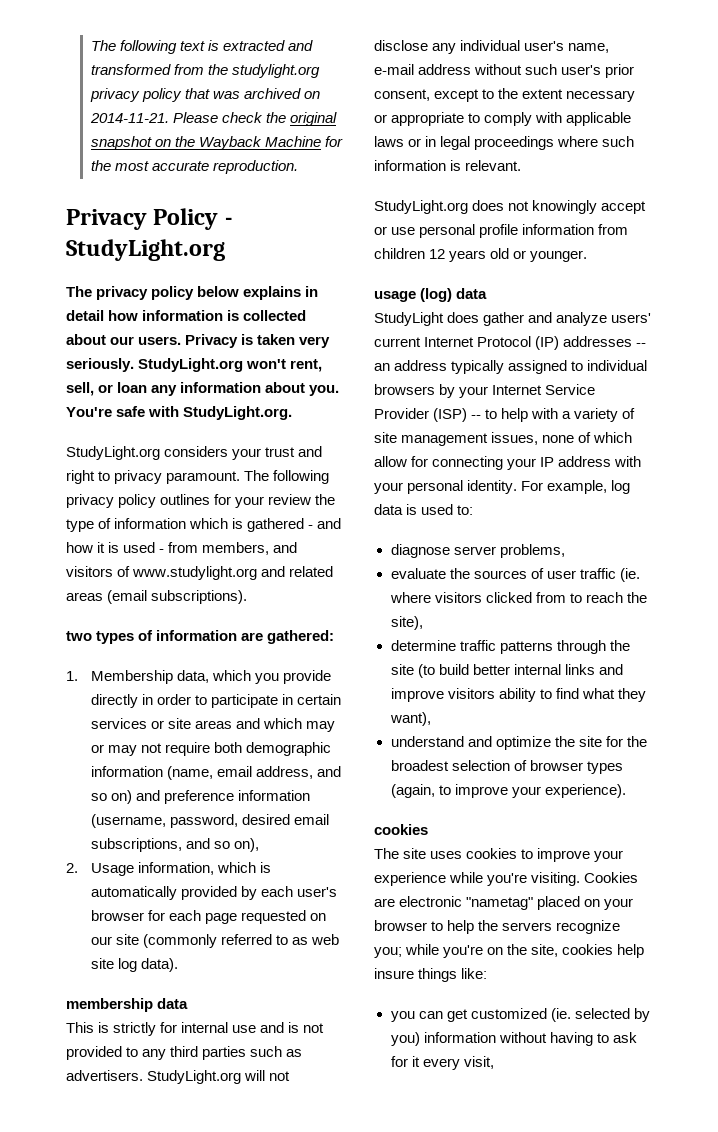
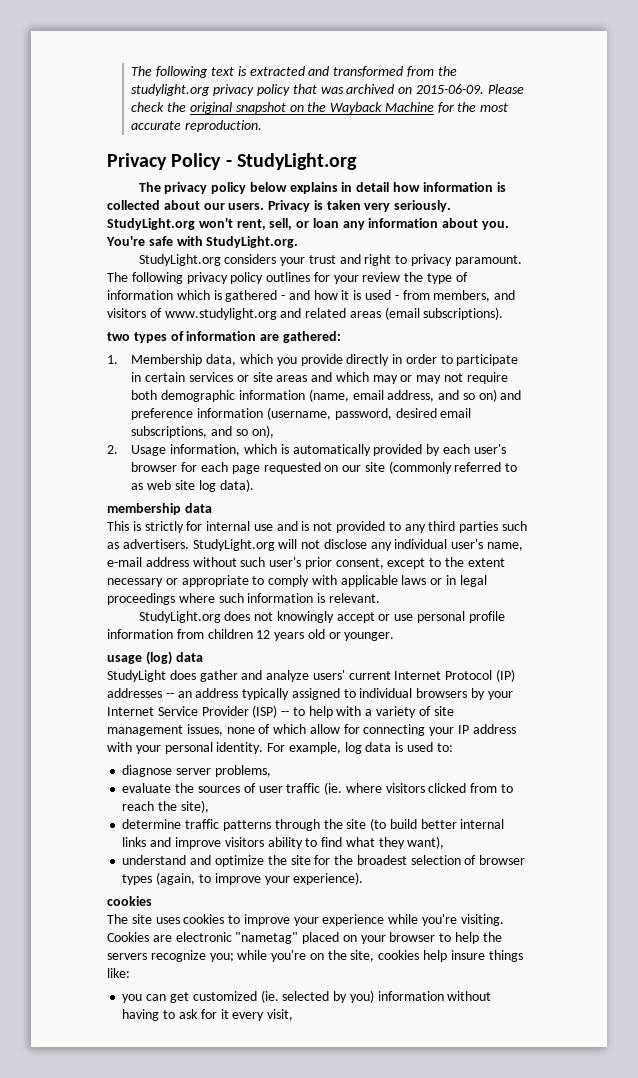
[89,113,169,123] 2014-11-21. -> [415,84,484,94] 2015-06-09.

